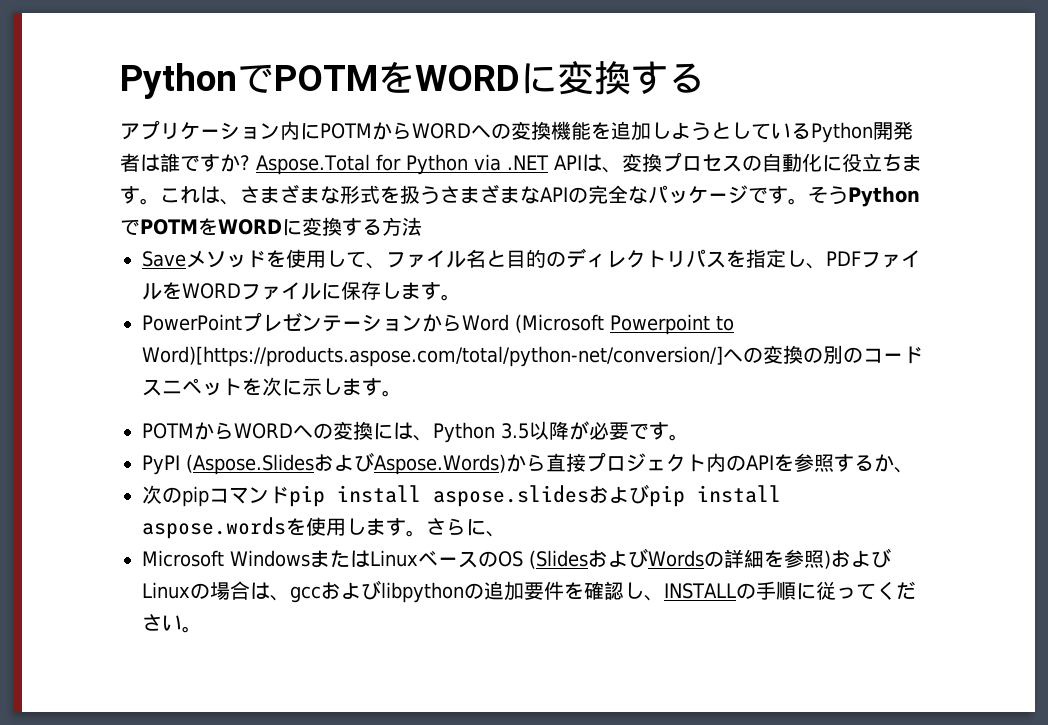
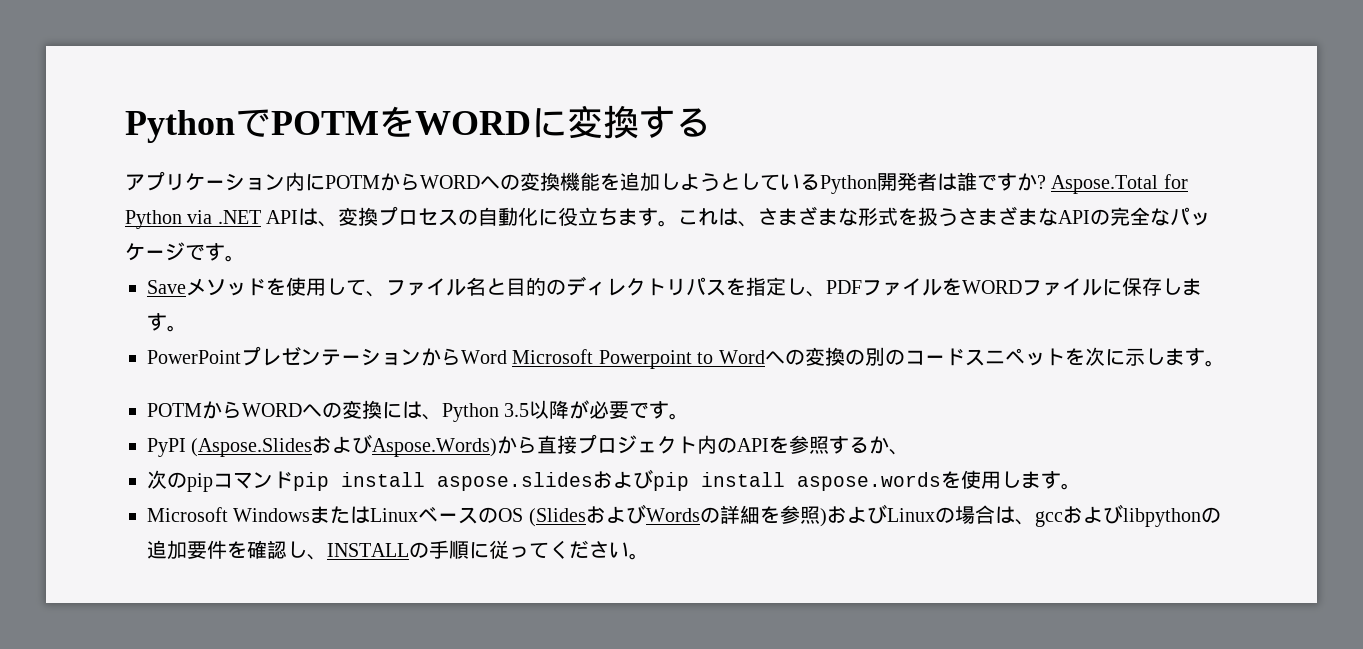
[808,186,920,207] [120,217,422,236] そうPythonでPOTMをWORDに変換する方法 -> (245, 258) none
[514,314,604,333] (Microsoft -> [512,349,594,364] Microsoft
[142,346,723,367] Word)[https://products.aspose.com/total/python-net/conversion/] -> [718,350,765,364] Word
[426,518,506,537] さらに、 -> (1081, 486) none

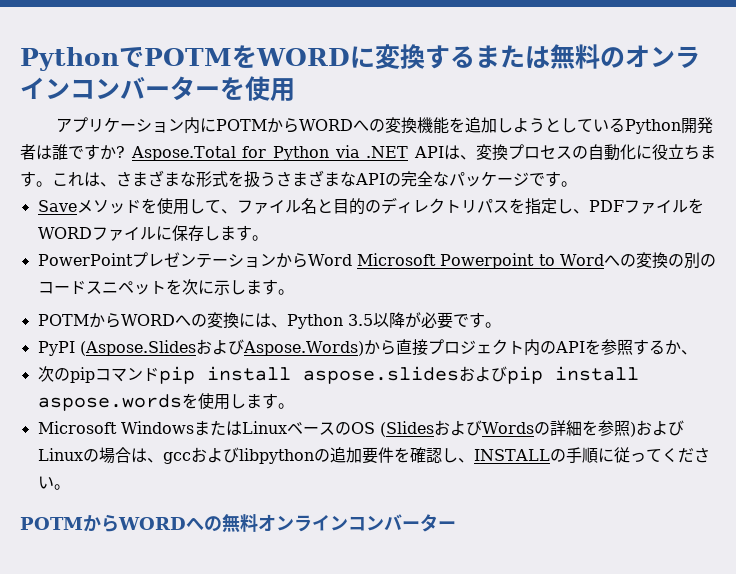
(711, 122) none -> [475,44,700,69] [20,76,295,102] または無料のオンラインコンバーターを使用
(649, 556) none -> [20,514,456,532] // POTMからWORDへの無料オンラインコンバーター

